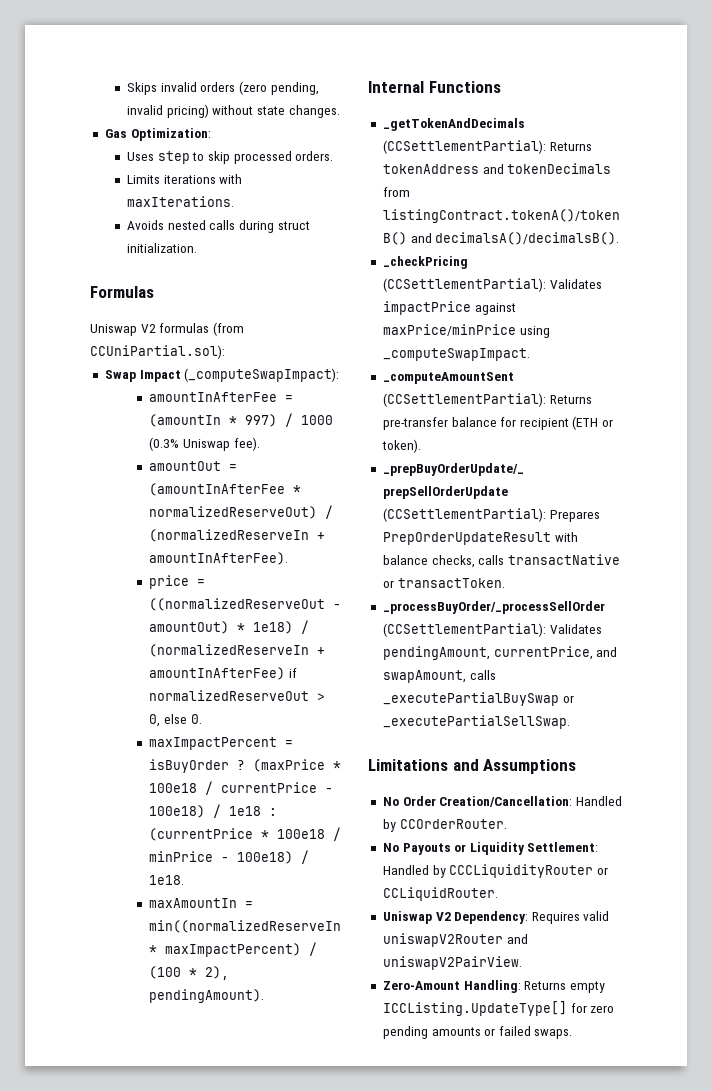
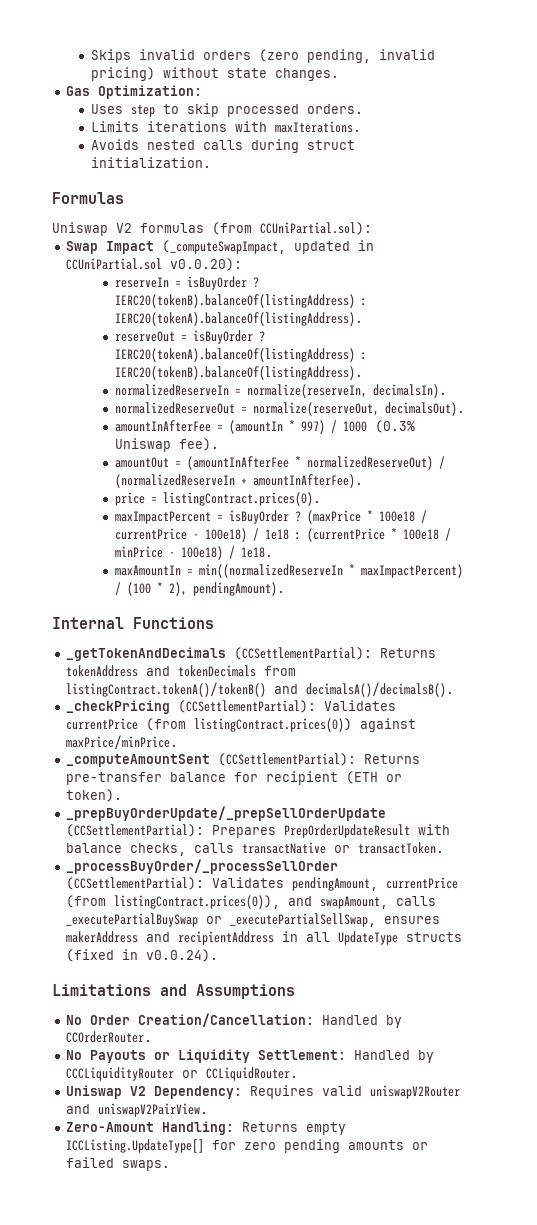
[184,368,340,382] (_computeSwapImpact): -> [162,240,375,254] [66,258,243,271] [114,276,259,290] [114,294,367,308] [114,312,363,326] [114,330,265,344] [114,348,367,362] [114,366,363,380] [114,384,447,398] [114,402,465,416] (_computeSwapImpact, updated in CCUniPartial.sol v0.0.20): // reserveIn = isBuyOrder ? IERC20(tokenB).balanceOf(listingAddress) : IERC20(tokenA).balanceOf(listingAddress). // reserveOut = isBuyOrder ? IERC20(tokenA).balanceOf(listingAddress) : IERC20(tokenB).balanceOf(listingAddress). // normalizedReserveIn = normalize(reserveIn, decimalsIn). // normalizedReserveOut = normalize(reserveOut, decimalsOut).
[149,598,342,611] [149,620,310,634] [149,644,326,657] [149,667,297,680] [149,690,326,701] [149,714,202,727] ((normalizedReserveOut - amountOut) * 1e18) / (normalizedReserveIn + amountInAfterFee) if normalizedReserveOut > 0, else 0. -> [162,492,321,506] listingContract.prices(0).
[382,301,516,315] [382,324,550,338] [382,348,530,361] impactPrice against maxPrice/minPrice using _computeSwapImpact. -> [66,718,417,732] [66,735,179,749] currentPrice (from listingContract.prices(0)) against maxPrice/minPrice.
[493,646,593,660] currentPrice, -> [386,877,459,889] [66,895,281,909] currentPrice (from listingContract.prices(0)),
[382,715,570,729] _executePartialSellSwap. -> [230,913,441,927] [66,931,463,945] [66,949,219,962] _executePartialSellSwap, ensures makerAddress and recipientAddress in all UpdateType structs (fixed in v0.0.24).

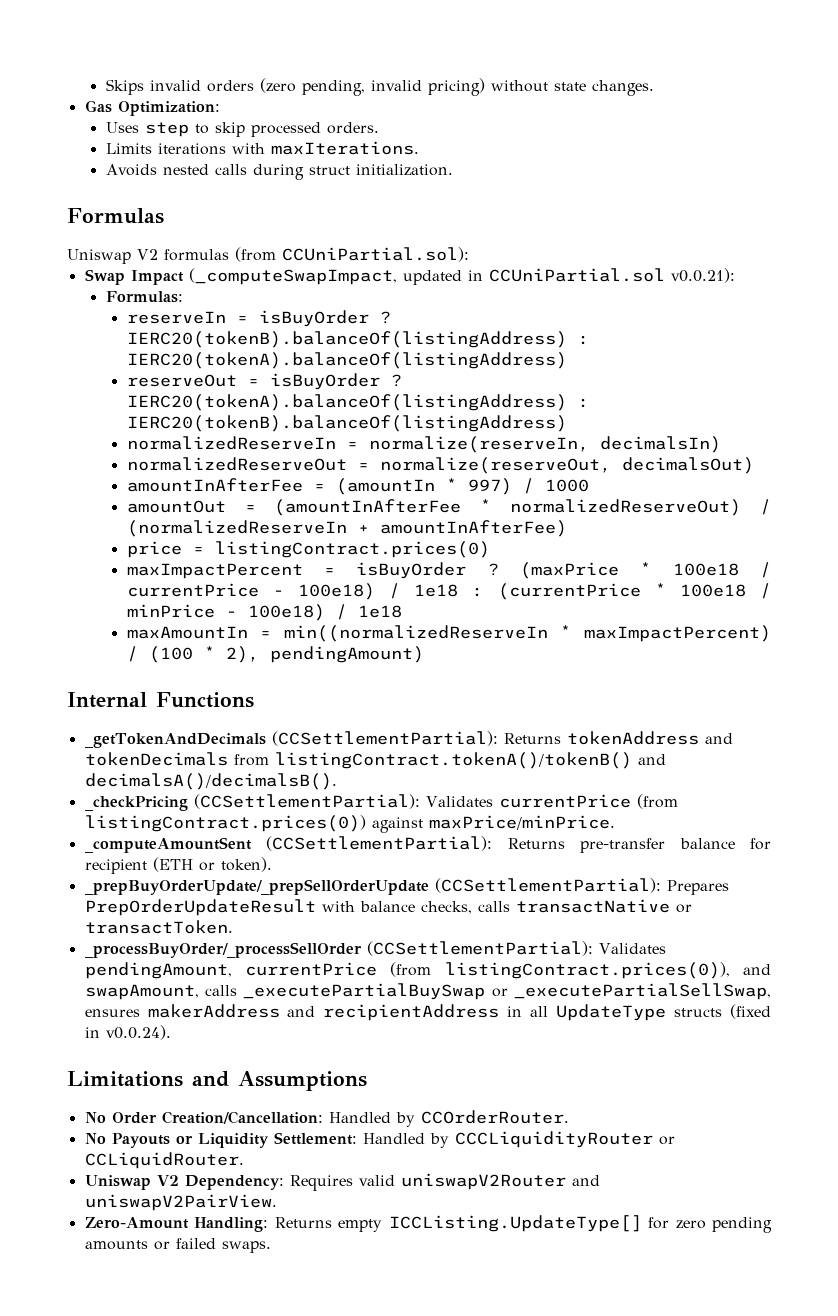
[170,258,243,271] v0.0.20): -> [670,268,735,283] [105,291,183,303] v0.0.21): // Formulas:
[114,312,363,326] IERC20(tokenA).balanceOf(listingAddress). -> [126,352,567,369] IERC20(tokenA).balanceOf(listingAddress)
[114,366,363,380] IERC20(tokenB).balanceOf(listingAddress). -> [126,415,567,432] IERC20(tokenB).balanceOf(listingAddress)
[372,384,447,398] decimalsIn). -> [599,436,721,453] decimalsIn)
[384,402,465,416] decimalsOut). -> [621,457,754,474] decimalsOut)
[374,420,415,433] [114,438,219,452] (0.3% Uniswap fee). -> (589, 485) none
[252,474,363,488] amountInAfterFee). -> [379,520,567,537] amountInAfterFee)
[162,492,321,506] listingContract.prices(0). -> [214,541,490,558] listingContract.prices(0)
[240,547,273,558] 1e18. -> [357,605,402,618] 1e18
[192,582,285,596] pendingAmount). -> [269,646,424,663] pendingAmount)

